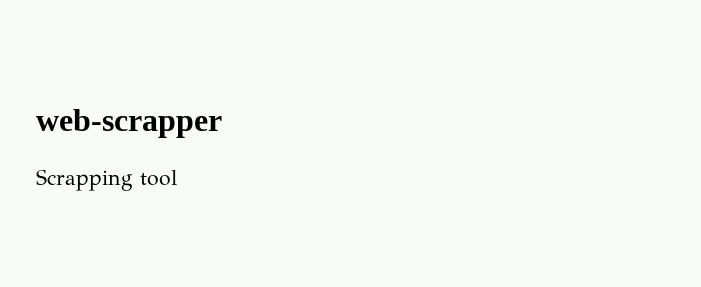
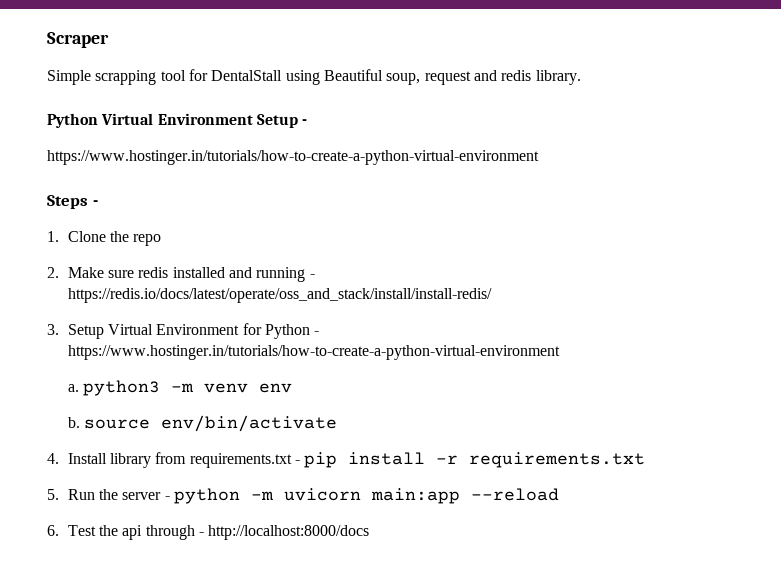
[36,109,222,138] [36,169,177,191] web-scrapper // Scrapping tool -> [47,32,109,48] [47,69,581,85] [47,113,308,128] [47,150,539,165] [47,195,98,209] [47,231,162,246] [47,267,315,282] [67,288,492,303] [47,323,320,339] [67,345,560,360] [67,380,293,396] [67,415,338,432] [47,452,646,468] [47,488,560,504] [47,525,370,540] Scraper // Simple scrapping tool for DentalStall using Beautiful soup, request and redis library. // Python Virtual Environment Setup - // https://www.hostinger.in/tutorials/how-to-create-a-python-virtual-environment // Steps - // 1. Clone the repo // 2. Make sure redis installed and running - https://redis.io/docs/latest/operate/oss_and_stack/install/install-redis/ // 3. Setup Virtual Environment for Python - https://www.hostinger.in/tutorials/how-to-create-a-python-virtual-environment // a. python3 -m venv env // b. source env/bin/activate // 4. Install library from requirements.txt - pip install -r requirements.txt // 5. Run the server - python -m uvicorn main:app --reload // 6. Test the api through - http://localhost:8000/docs

